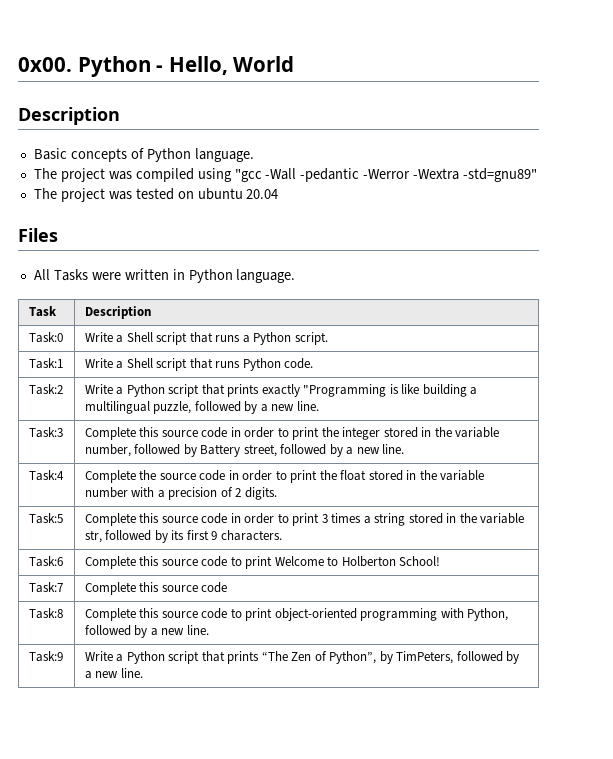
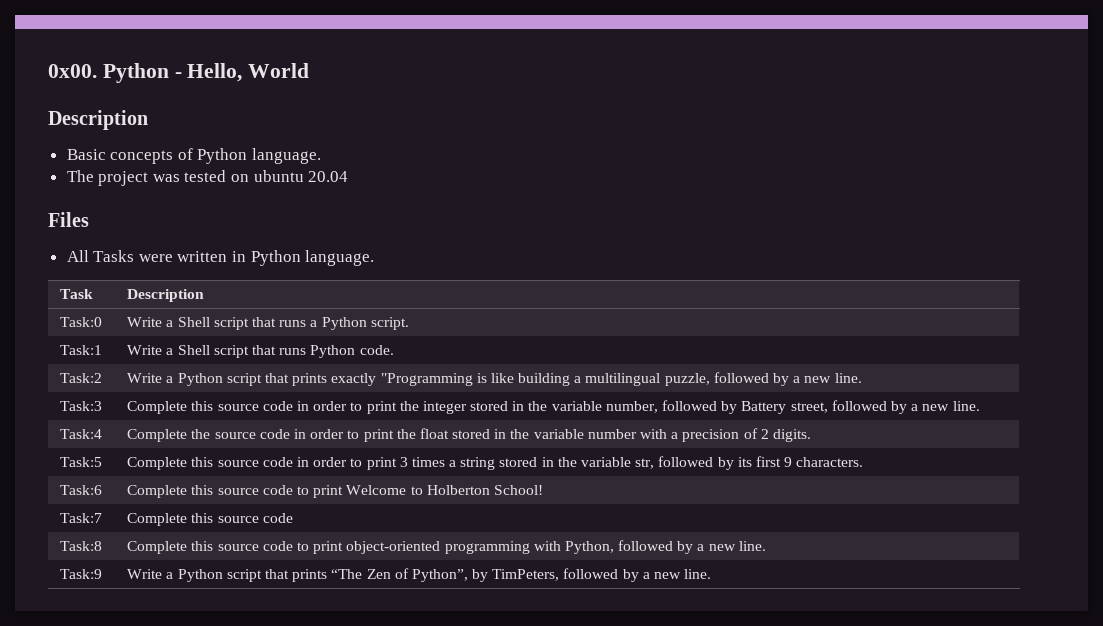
[33,168,538,182] // The project was compiled using "gcc -Wall -pedantic -Werror -Wextra -std=gnu89" -> (322, 156) none

